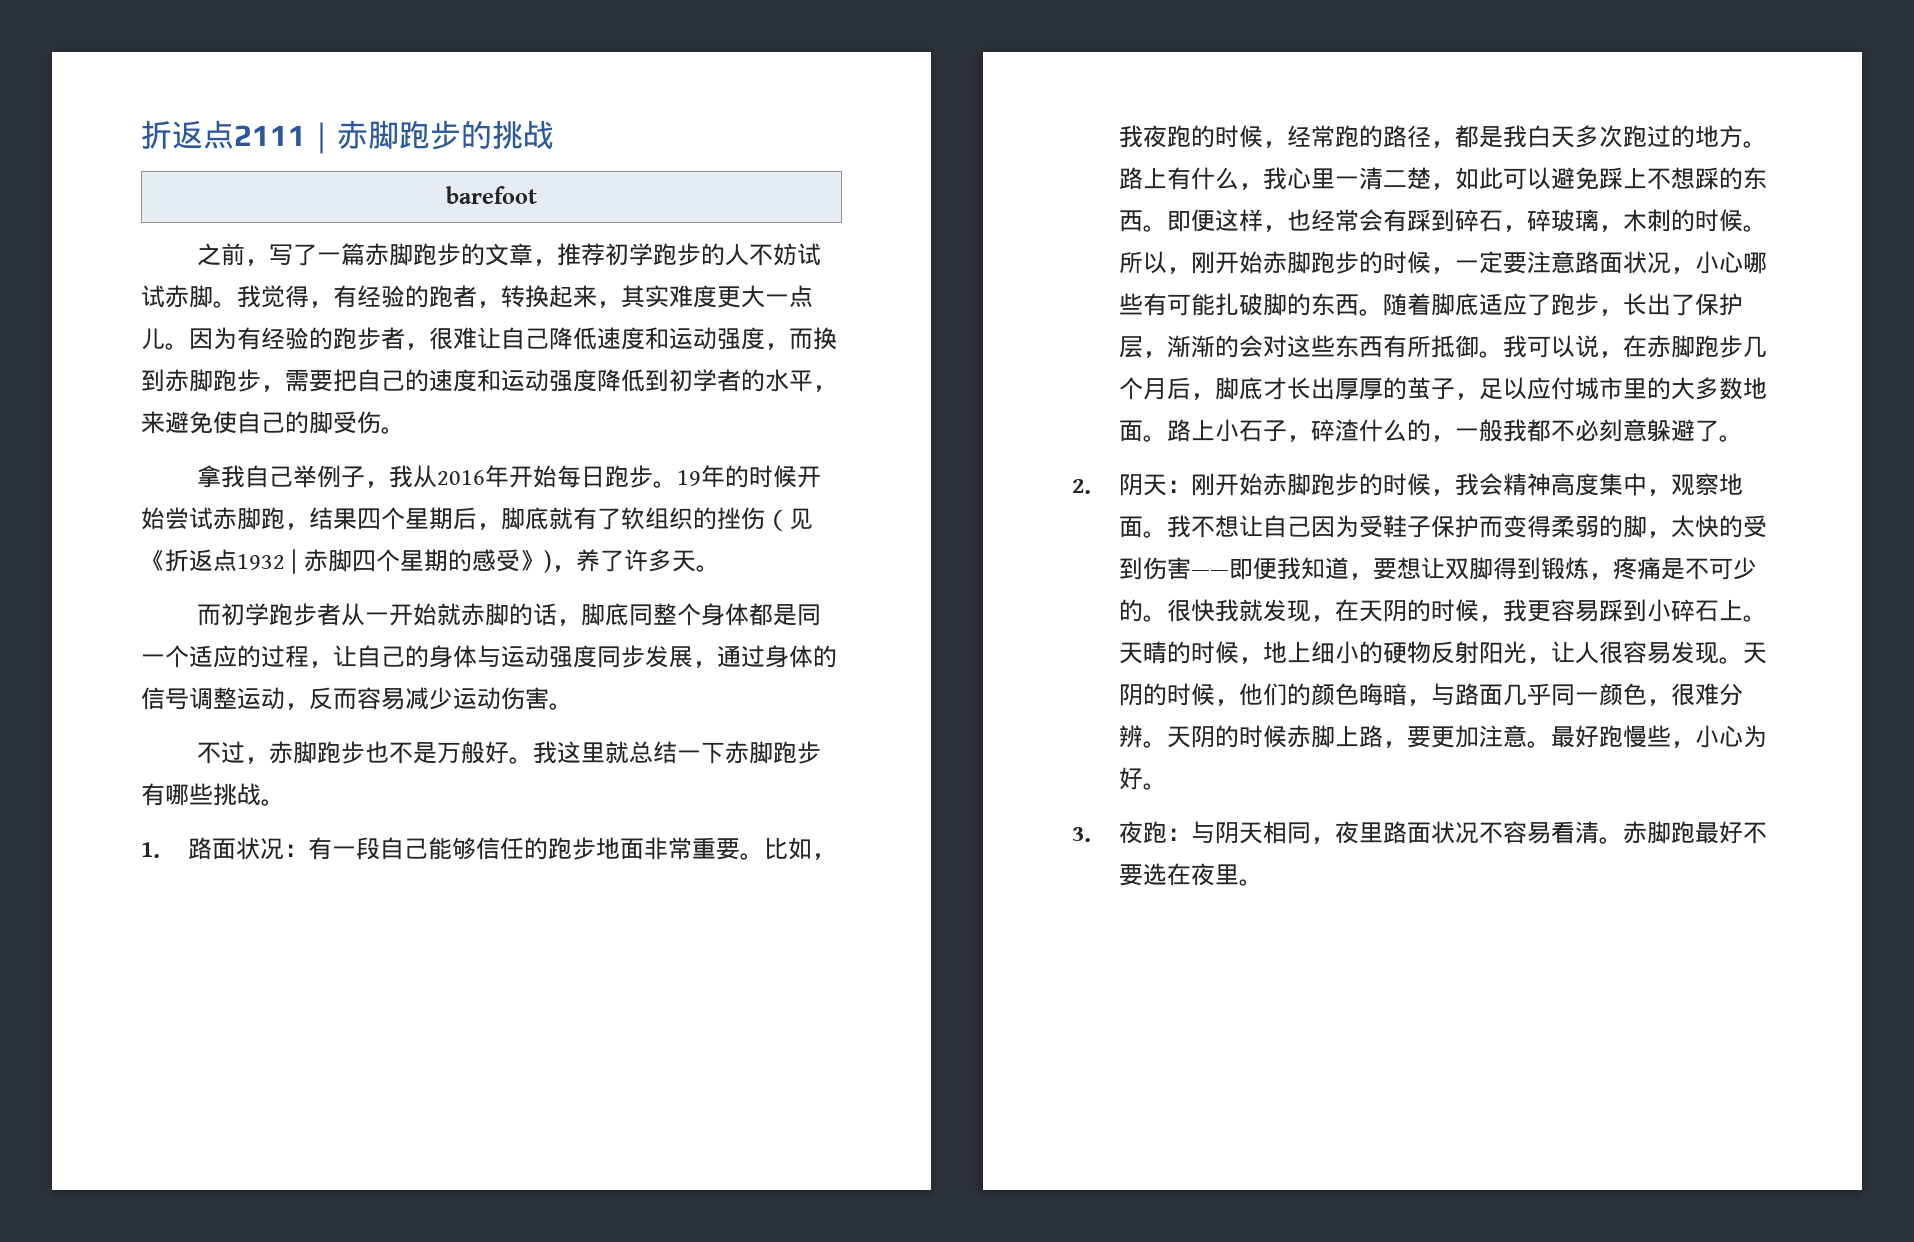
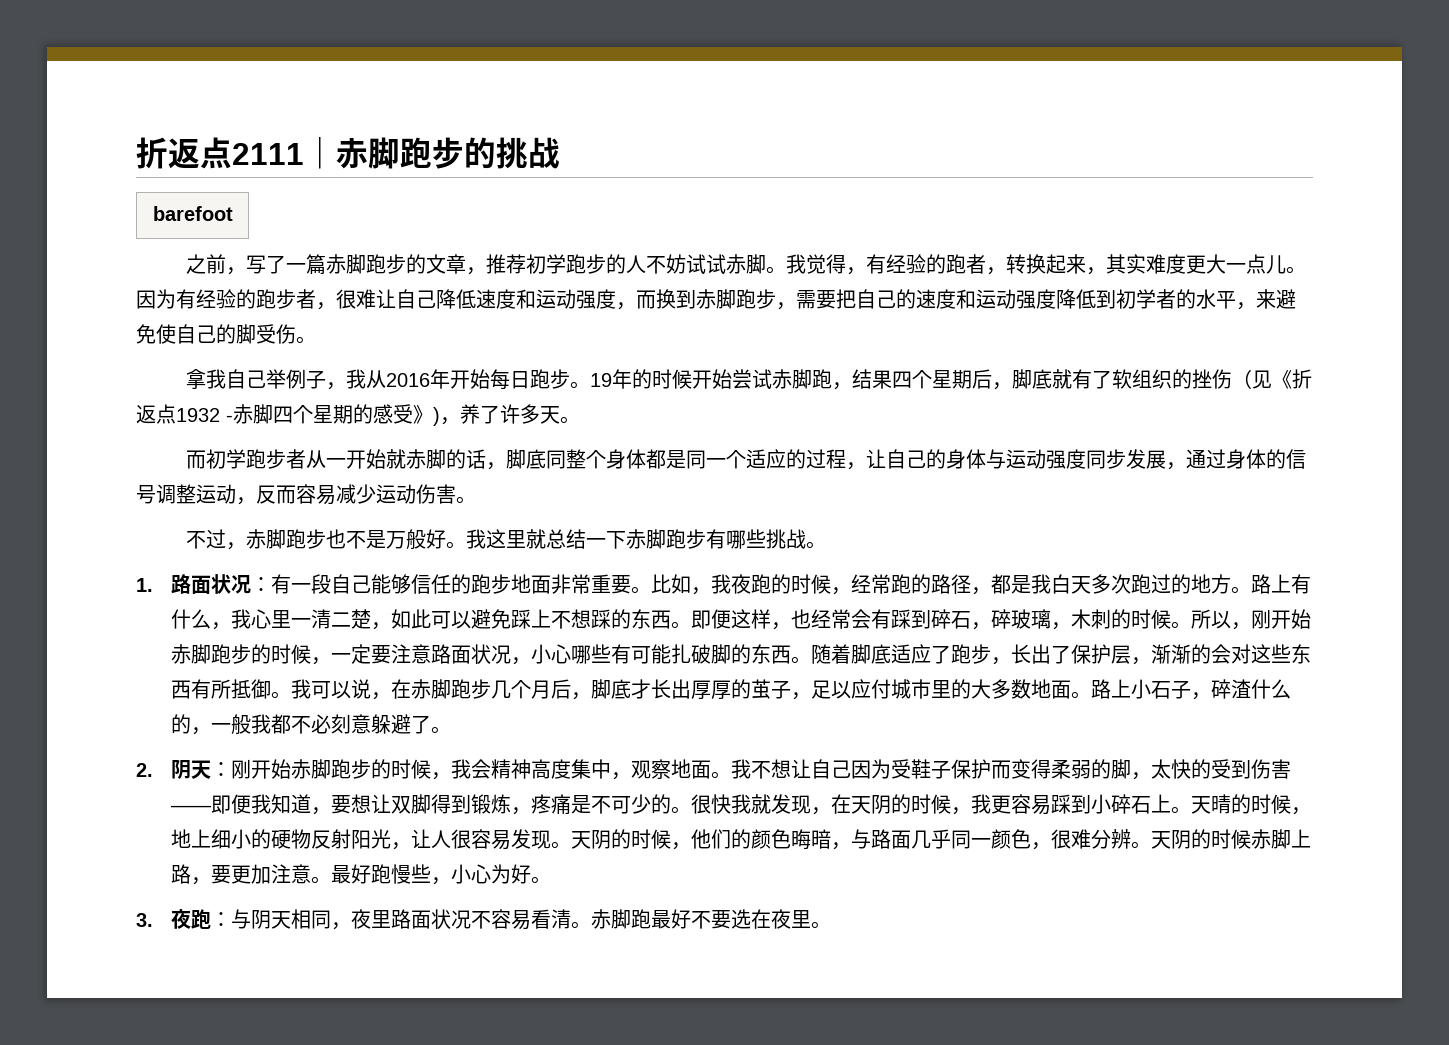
[291,549,298,574] | -> [226,415,233,422] -

